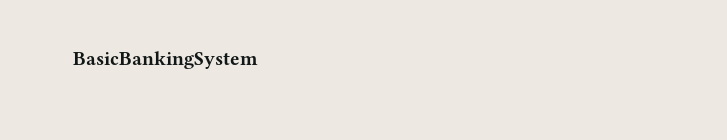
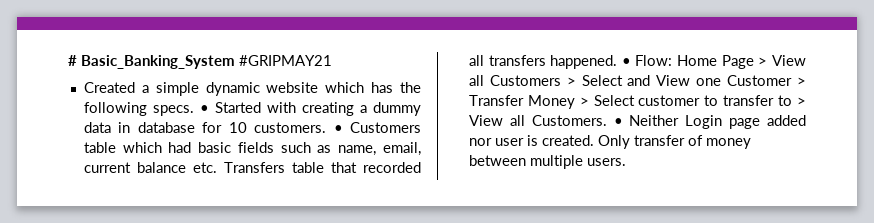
[73,51,258,69] BasicBankingSystem -> [68,55,332,69] [83,82,421,96] [83,102,422,116] [83,122,422,133] [83,142,421,156] [83,162,421,173] [468,55,806,69] [468,75,806,86] [468,95,806,109] [468,115,806,129] [468,135,751,149] [468,155,626,169] # Basic_Banking_System #GRIPMAY21 // Created a simple dynamic website which has the following specs. • Started with creating a dummy data in database for 10 customers. • Customers table which had basic fields such as name, email, current balance etc. Transfers table that recorded all transfers happened. • Flow: Home Page > View all Customers > Select and View one Customer > Transfer Money > Select customer to transfer to > View all Customers. • Neither Login page added nor user is created. Only transfer of money between multiple users.

